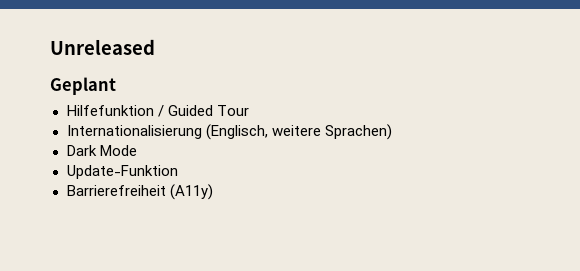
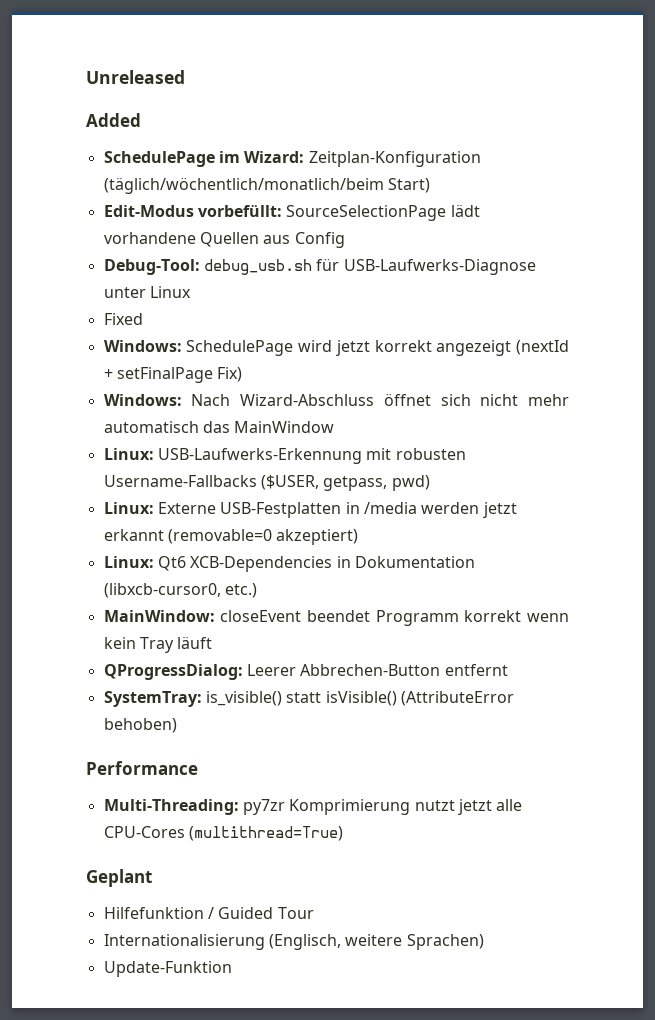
(155, 47) none -> [86,113,141,127] [103,151,481,167] [103,177,430,194] [103,204,480,221] [103,232,345,248] [103,258,536,275] [103,286,191,298] [103,313,143,325] [103,340,569,356] [103,367,243,383] [103,393,569,406] [103,421,335,433] [103,448,466,464] [103,475,430,491] [103,502,517,518] [103,529,359,545] [103,556,475,572] [103,583,257,598] [103,610,569,626] [103,636,213,653] [103,664,508,680] [103,691,514,707] [103,718,177,733] [86,761,198,775] [103,799,523,815] [103,826,343,841] // Added // SchedulePage im Wizard: Zeitplan-Konfiguration (täglich/wöchentlich/monatlich/beim Start) // Edit-Modus vorbefüllt: SourceSelectionPage lädt vorhandene Quellen aus Config // Debug-Tool: debug_usb.sh für USB-Laufwerks-Diagnose unter Linux // Fixed // Windows: SchedulePage wird jetzt korrekt angezeigt (nextId + setFinalPage Fix) // Windows: Nach Wizard-Abschluss öffnet sich nicht mehr automatisch das MainWindow // Linux: USB-Laufwerks-Erkennung mit robusten Username-Fallbacks ($USER, getpass, pwd) // Linux: Externe USB-Festplatten in /media werden jetzt erkannt (removable=0 akzeptiert) // Linux: Qt6 XCB-Dependencies in Dokumentation (libxcb-cursor0, etc.) // MainWindow: closeEvent beendet Programm korrekt wenn kein Tray läuft // QProgressDialog: Leerer Abbrechen-Button entfernt // SystemTray: is_visible() statt isVisible() (AttributeError behoben) // Performance // Multi-Threading: py7zr Komprimierung nutzt jetzt alle CPU-Cores (multithread=True)
[66,145,137,156] // Dark Mode -> (484, 942) none
[66,184,213,200] // Barrierefreiheit (A11y) -> (232, 969) none

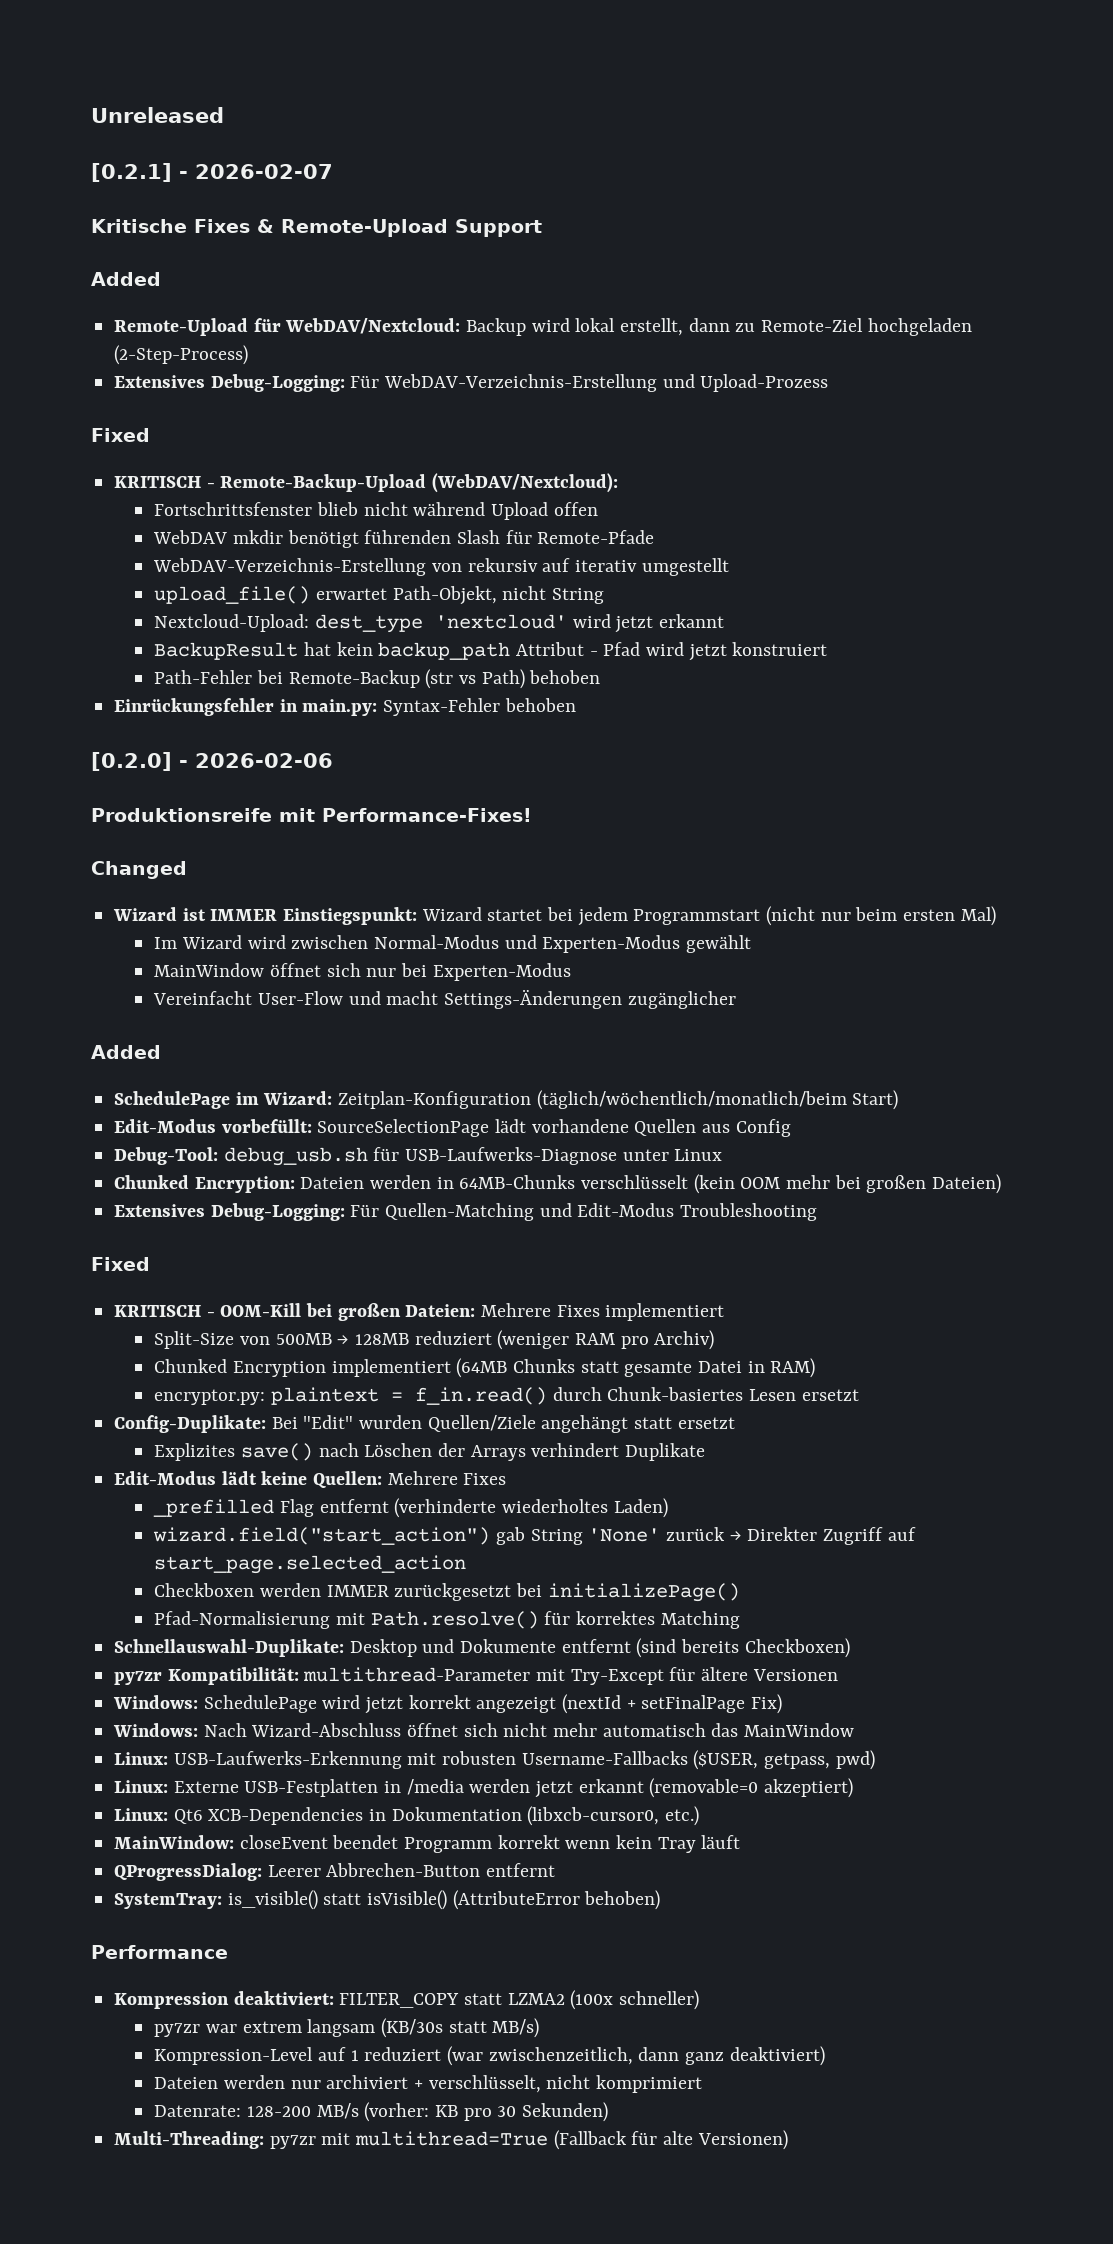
(185, 77) none -> [91,163,333,182] [91,219,542,237] [91,272,161,286] [114,318,972,336] [114,345,249,365] [114,374,829,392] [91,428,150,442] [114,473,619,493] [154,502,598,520] [153,530,655,548] [153,558,729,576] [154,586,604,605] [154,614,724,633] [154,642,828,661] [154,669,601,689] [114,698,576,716] [91,752,333,771] [91,808,532,822] [91,861,187,879] [113,906,996,926] [154,935,751,953] [154,963,571,981] [153,989,736,1009] // [0.2.1] - 2026-02-07 // Kritische Fixes & Remote-Upload Support // Added // Remote-Upload für WebDAV/Nextcloud: Backup wird lokal erstellt, dann zu Remote-Ziel hochgeladen (2-Step-Process) // Extensives Debug-Logging: Für WebDAV-Verzeichnis-Erstellung und Upload-Prozess // Fixed // KRITISCH - Remote-Backup-Upload (WebDAV/Nextcloud): // Fortschrittsfenster blieb nicht während Upload offen // WebDAV mkdir benötigt führenden Slash für Remote-Pfade // WebDAV-Verzeichnis-Erstellung von rekursiv auf iterativ umgestellt // upload_file() erwartet Path-Objekt, nicht String // Nextcloud-Upload: dest_type 'nextcloud' wird jetzt erkannt // BackupResult hat kein backup_path Attribut - Pfad wird jetzt konstruiert // Path-Fehler bei Remote-Backup (str vs Path) behoben // Einrückungsfehler in main.py: Syntax-Fehler behoben // [0.2.0] - 2026-02-06 // Produktionsreife mit Performance-Fixes! // Changed // Wizard ist IMMER Einstiegspunkt: Wizard startet bei jedem Programmstart (nicht nur beim ersten Mal) // Im Wizard wird zwischen Normal-Modus und Experten-Modus gewählt // MainWindow öffnet sich nur bei Experten-Modus // Vereinfacht User-Flow und macht Settings-Änderungen zugänglicher
[103,313,143,325] Fixed -> [114,1174,1002,1194] [114,1203,818,1221] [91,1257,150,1271] [114,1303,725,1321] [154,1330,715,1350] [154,1358,816,1378] [154,1387,859,1405] [114,1415,735,1433] [154,1443,705,1461] [114,1471,507,1488] [153,1498,668,1518] [153,1527,916,1545] [154,1555,467,1574] [154,1583,740,1602] [154,1611,740,1629] [114,1638,850,1658] [114,1667,838,1685] Chunked Encryption: Dateien werden in 64MB-Chunks verschlüsselt (kein OOM mehr bei großen Dateien) // Extensives Debug-Logging: Für Quellen-Matching und Edit-Modus Troubleshooting // Fixed // KRITISCH - OOM-Kill bei großen Dateien: Mehrere Fixes implementiert // Split-Size von 500MB → 128MB reduziert (weniger RAM pro Archiv) // Chunked Encryption implementiert (64MB Chunks statt gesamte Datei in RAM) // encryptor.py: plaintext = f_in.read() durch Chunk-basiertes Lesen ersetzt // Config-Duplikate: Bei "Edit" wurden Quellen/Ziele angehängt statt ersetzt // Explizites save() nach Löschen der Arrays verhindert Duplikate // Edit-Modus lädt keine Quellen: Mehrere Fixes // _prefilled Flag entfernt (verhinderte wiederholtes Laden) // wizard.field("start_action") gab String 'None' zurück → Direkter Zugriff auf start_page.selected_action // Checkboxen werden IMMER zurückgesetzt bei initializePage() // Pfad-Normalisierung mit Path.resolve() für korrektes Matching // Schnellauswahl-Duplikate: Desktop und Dokumente entfernt (sind bereits Checkboxen) // py7zr Kompatibilität: multithread-Parameter mit Try-Except für ältere Versionen
[103,799,523,815] [103,826,343,841] [86,869,152,887] [103,907,314,919] [103,934,484,950] [103,961,232,977] Multi-Threading: py7zr Komprimierung nutzt jetzt alle CPU-Cores (multithread=True) // Geplant // Hilfefunktion / Guided Tour // Internationalisierung (Englisch, weitere Sprachen) // Update-Funktion -> [114,1990,700,2010] [154,2018,540,2038] [154,2046,825,2066] [154,2075,702,2093] [154,2102,608,2122] [114,2130,788,2150] Kompression deaktiviert: FILTER_COPY statt LZMA2 (100x schneller) // py7zr war extrem langsam (KB/30s statt MB/s) // Kompression-Level auf 1 reduziert (war zwischenzeitlich, dann ganz deaktiviert) // Dateien werden nur archiviert + verschlüsselt, nicht komprimiert // Datenrate: 128-200 MB/s (vorher: KB pro 30 Sekunden) // Multi-Threading: py7zr mit multithread=True (Fallback für alte Versionen)

